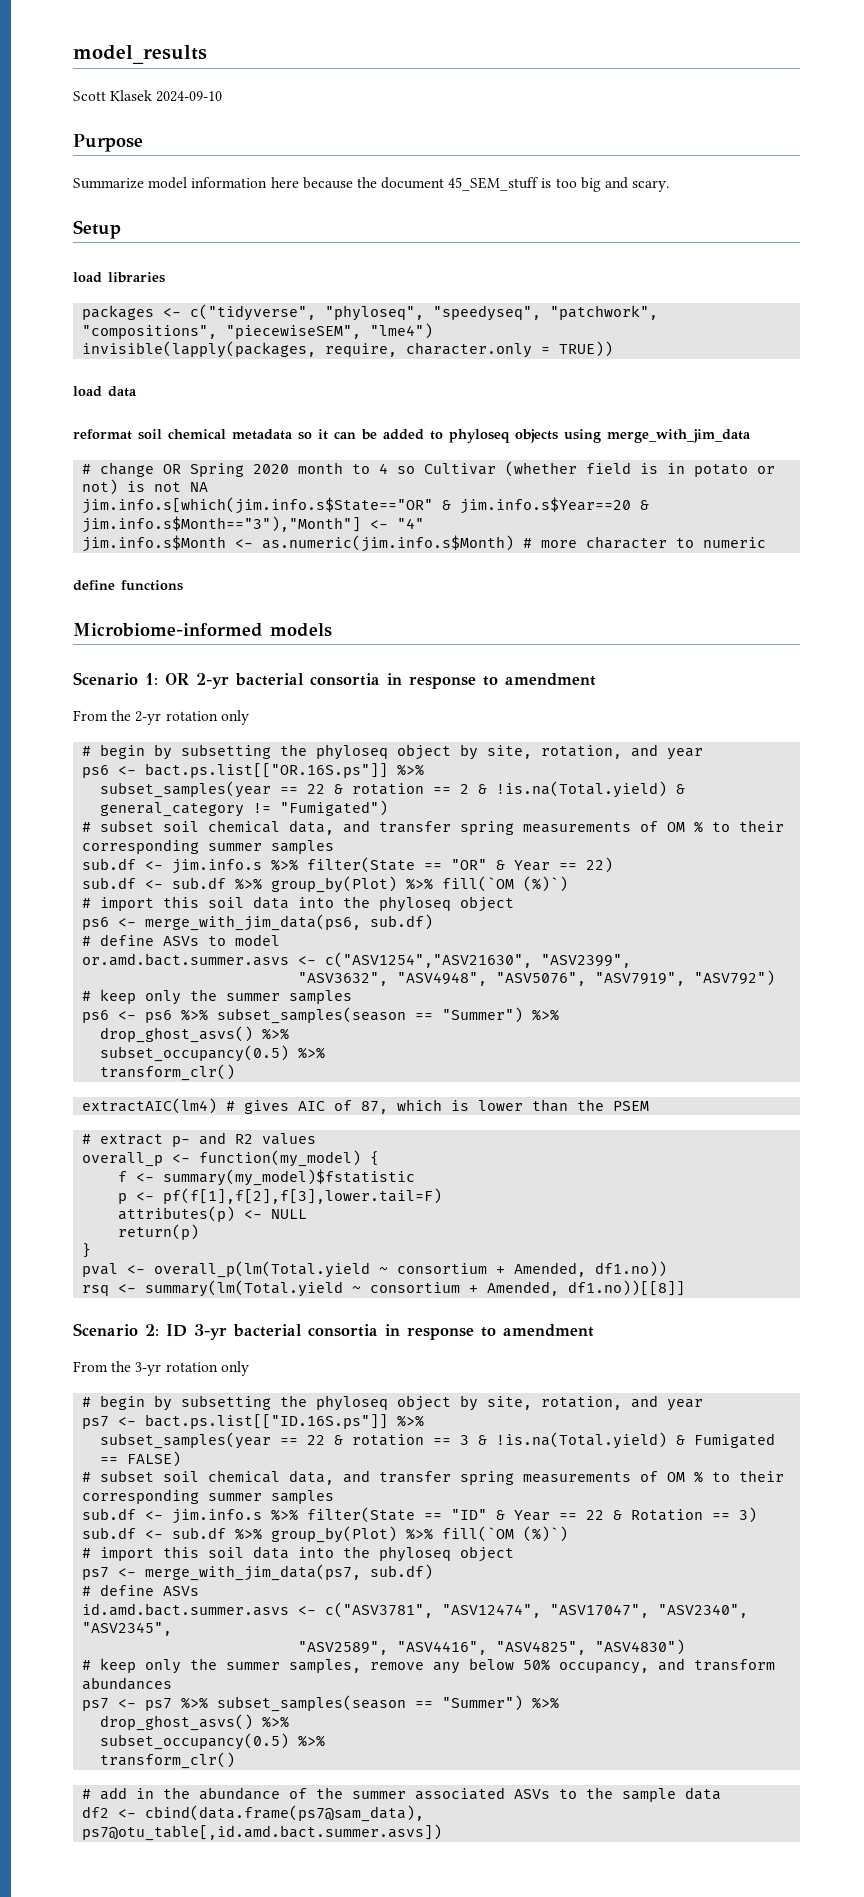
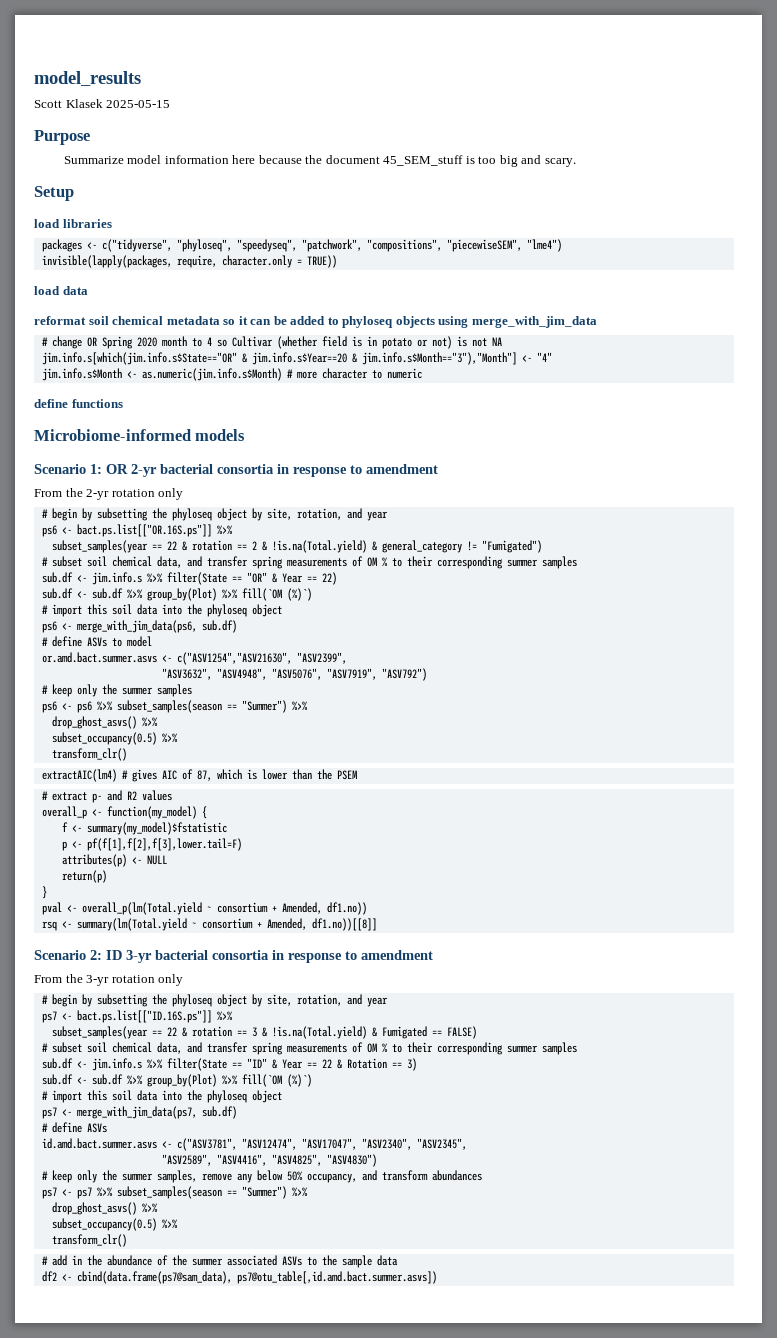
[156,91,223,102] 2024-09-10 -> [106,100,171,108] 2025-05-15

